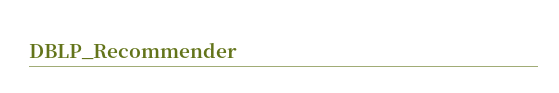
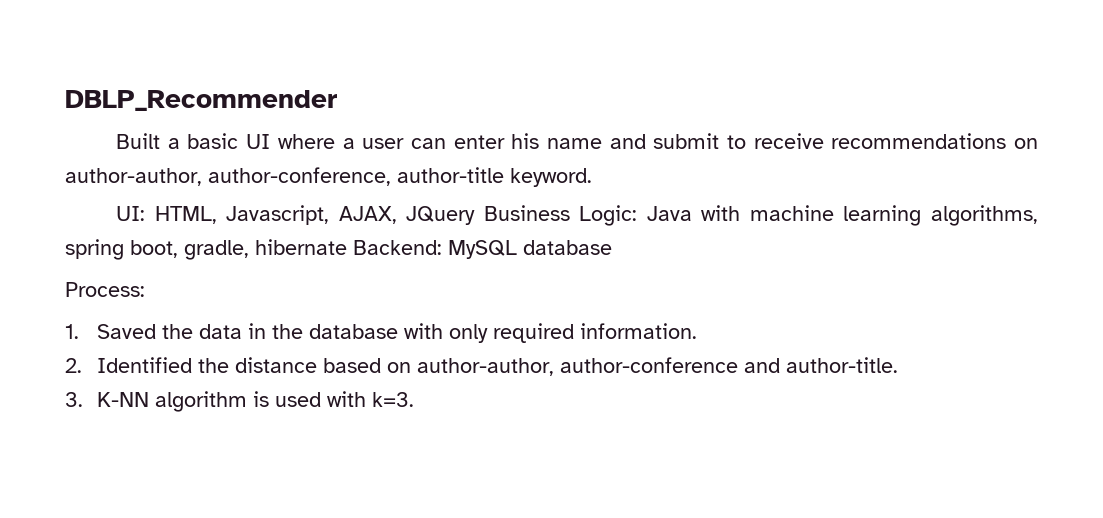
(237, 51) none -> [116,133,1038,149] [65,167,592,187] [116,205,1038,226] [65,239,612,260] [65,282,145,297] [65,323,697,343] [65,357,898,376] [65,391,414,412] // Built a basic UI where a user can enter his name and submit to receive recommendations on author-author, author-conference, author-title keyword. // UI: HTML, Javascript, AJAX, JQuery Business Logic: Java with machine learning algorithms, spring boot, gradle, hibernate Backend: MySQL database // Process: // 1. Saved the data in the database with only required information. // 2. Identified the distance based on author-author, author-conference and author-title. // 3. K-NN algorithm is used with k=3.

